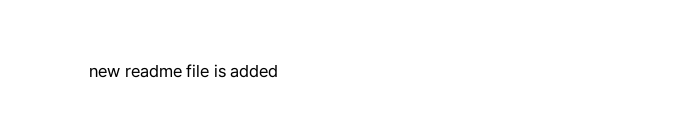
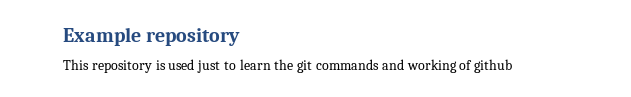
[89,64,279,78] new readme file is added -> [63,27,241,46] [63,59,513,73] Example repository // This repository is used just to learn the git commands and working of github

